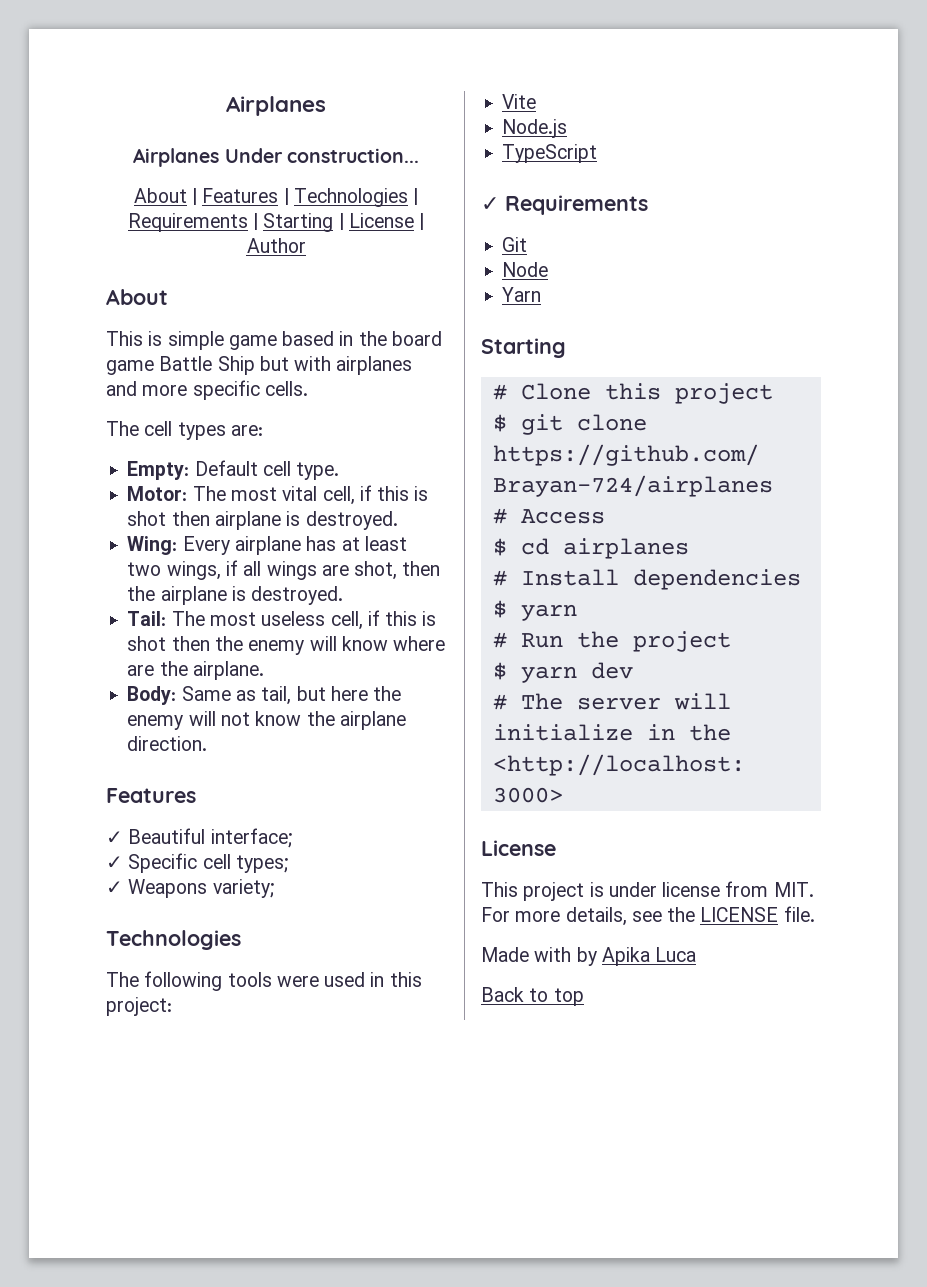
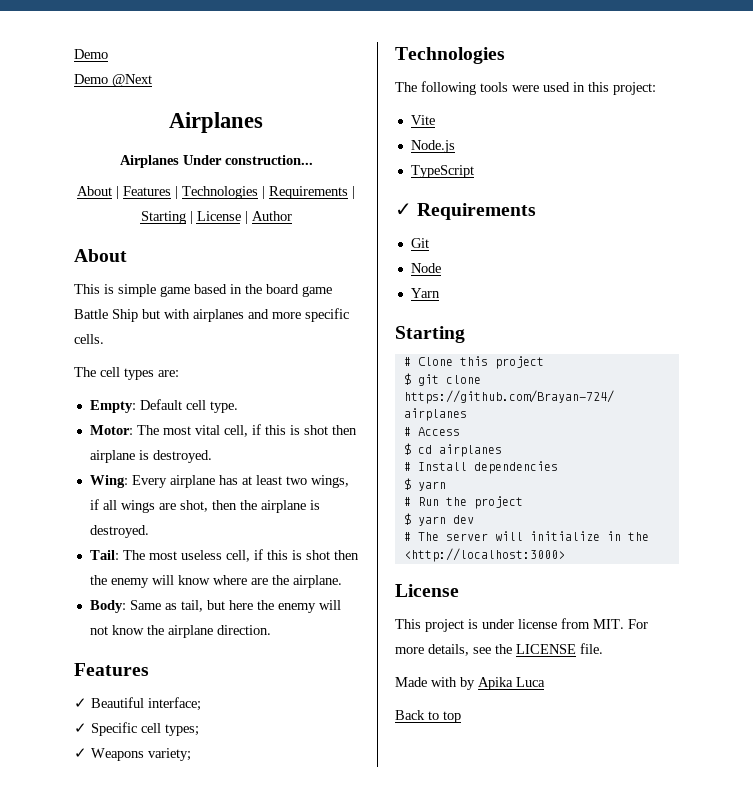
(226, 106) none -> [74,49,108,59] [74,74,152,87] Demo // Demo @Next //

